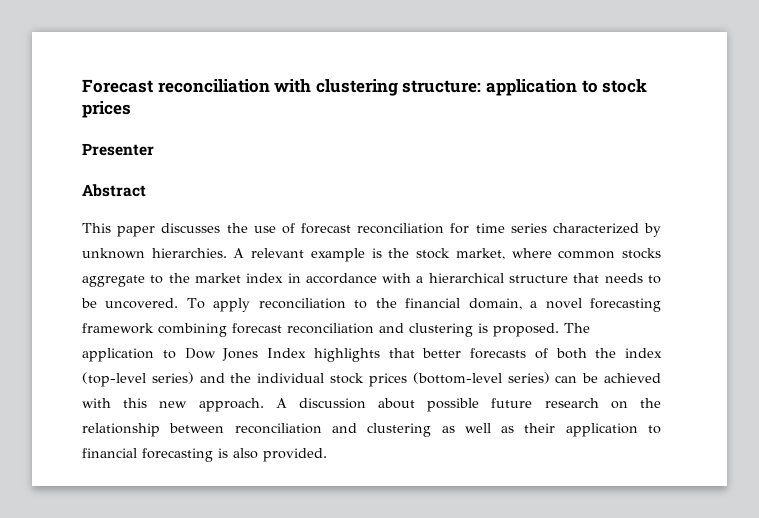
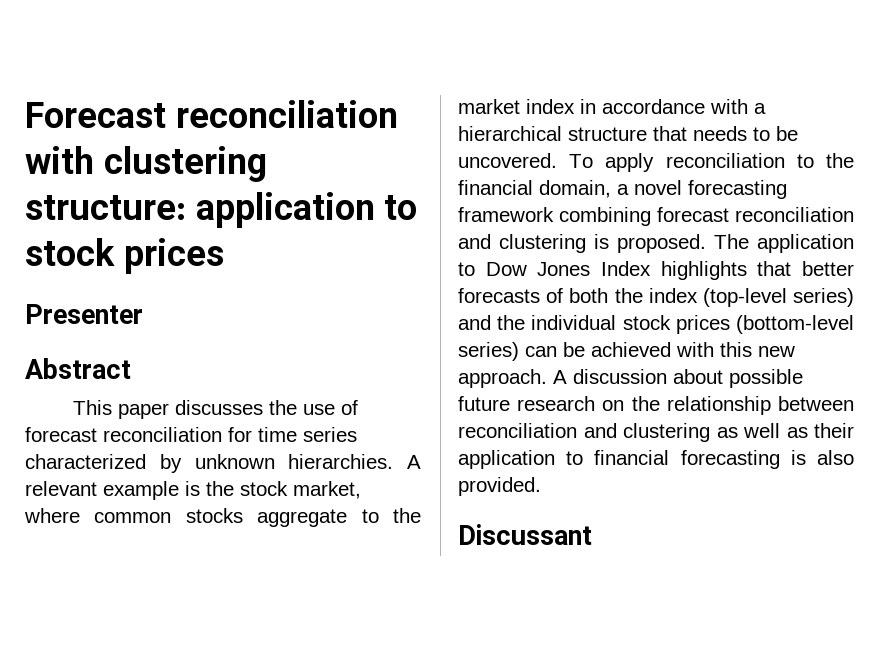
(327, 455) none -> [458,524,592,545] // Discussant

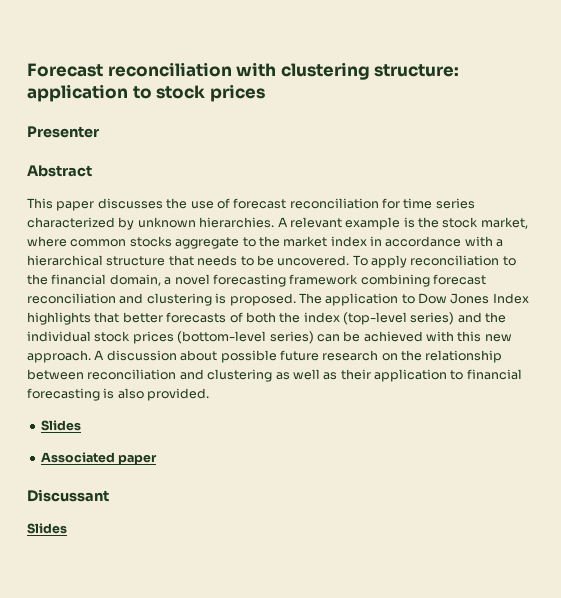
(541, 486) none -> [40,420,81,431] [40,452,158,465] // Slides // Associated paper
(592, 534) none -> [27,523,67,534] // Slides

